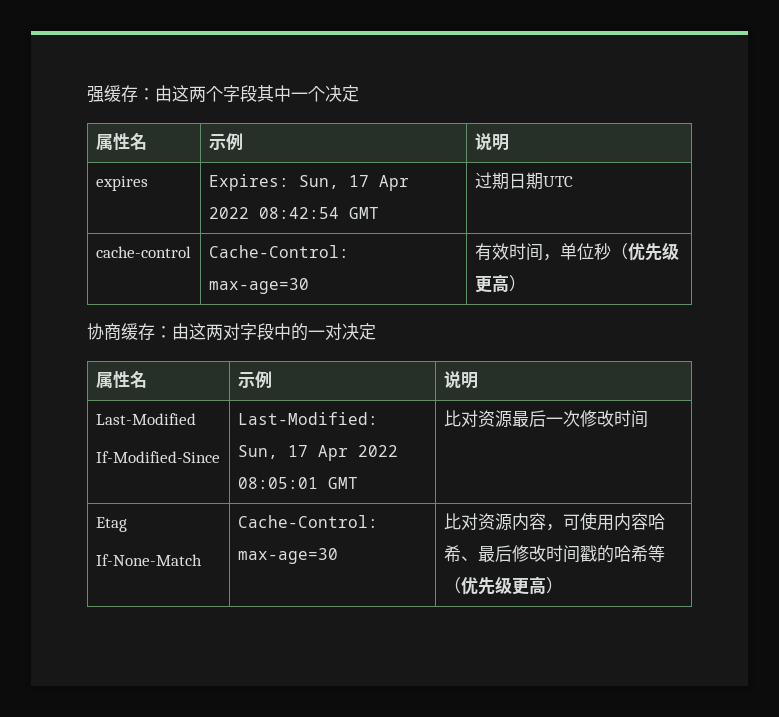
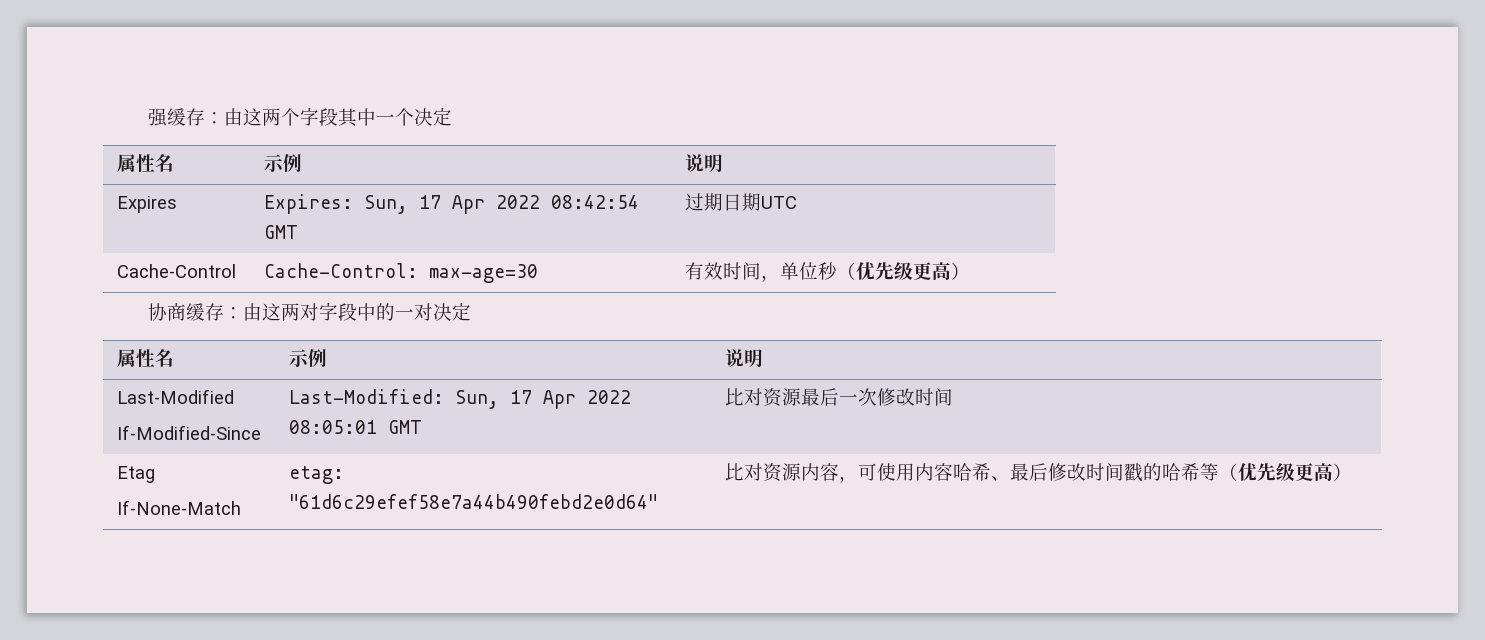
[95,176,148,191] expires -> [116,196,177,213] Expires
[95,246,191,258] cache-control -> [116,264,236,278] Cache-Control
[237,515,378,528] [237,548,338,564] Cache-Control: max-age=30 -> [288,466,344,484] [288,494,658,509] etag: "61d6c29efef58e7a44b490febd2e0d64"

